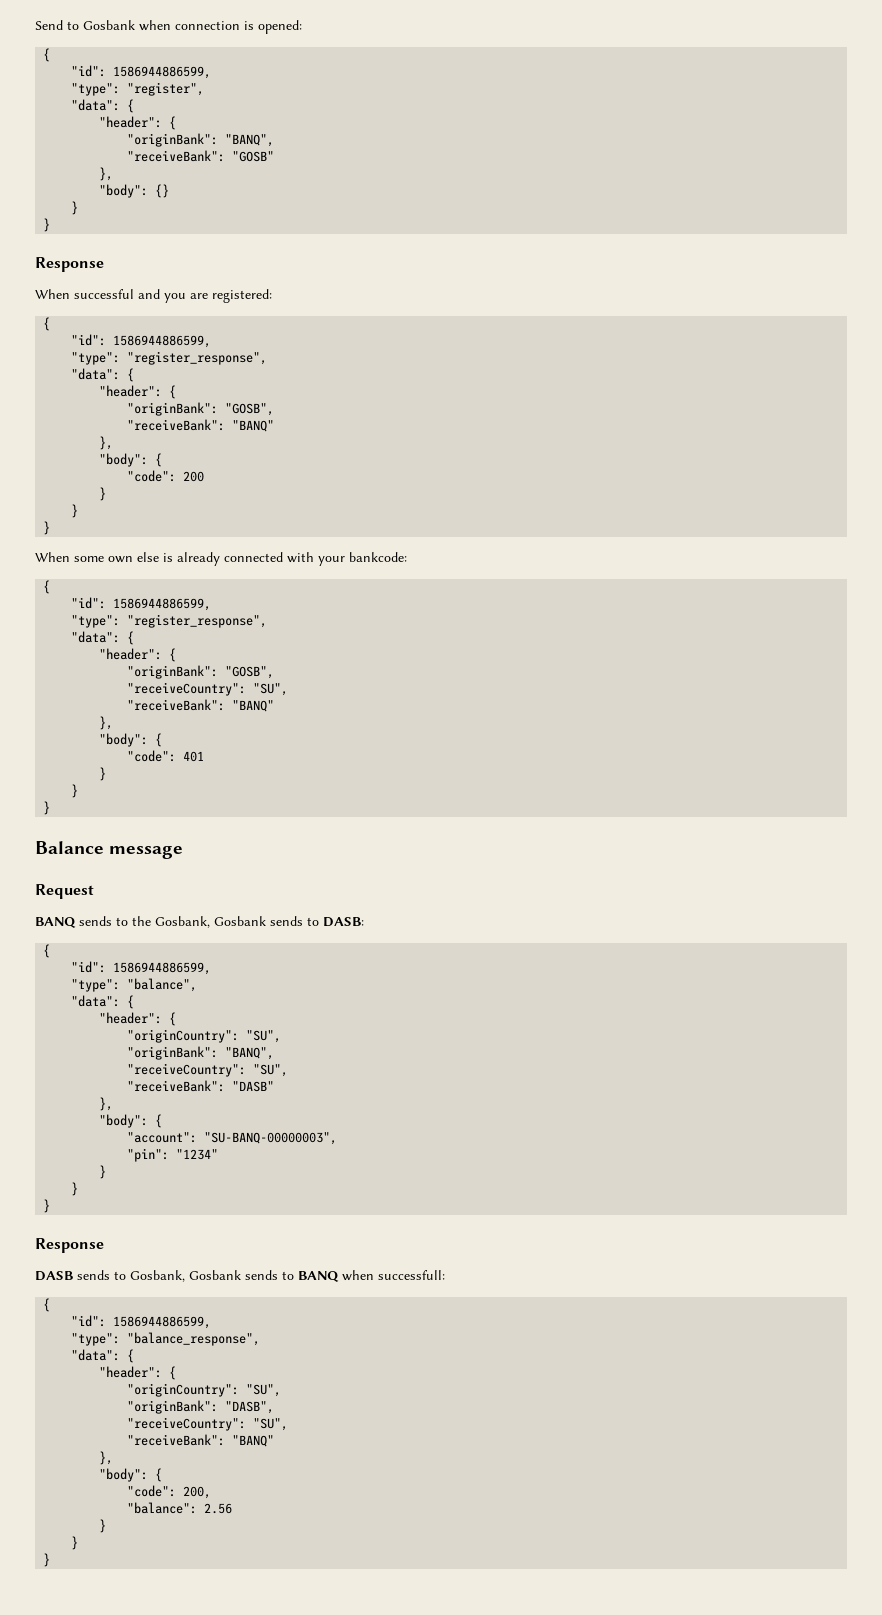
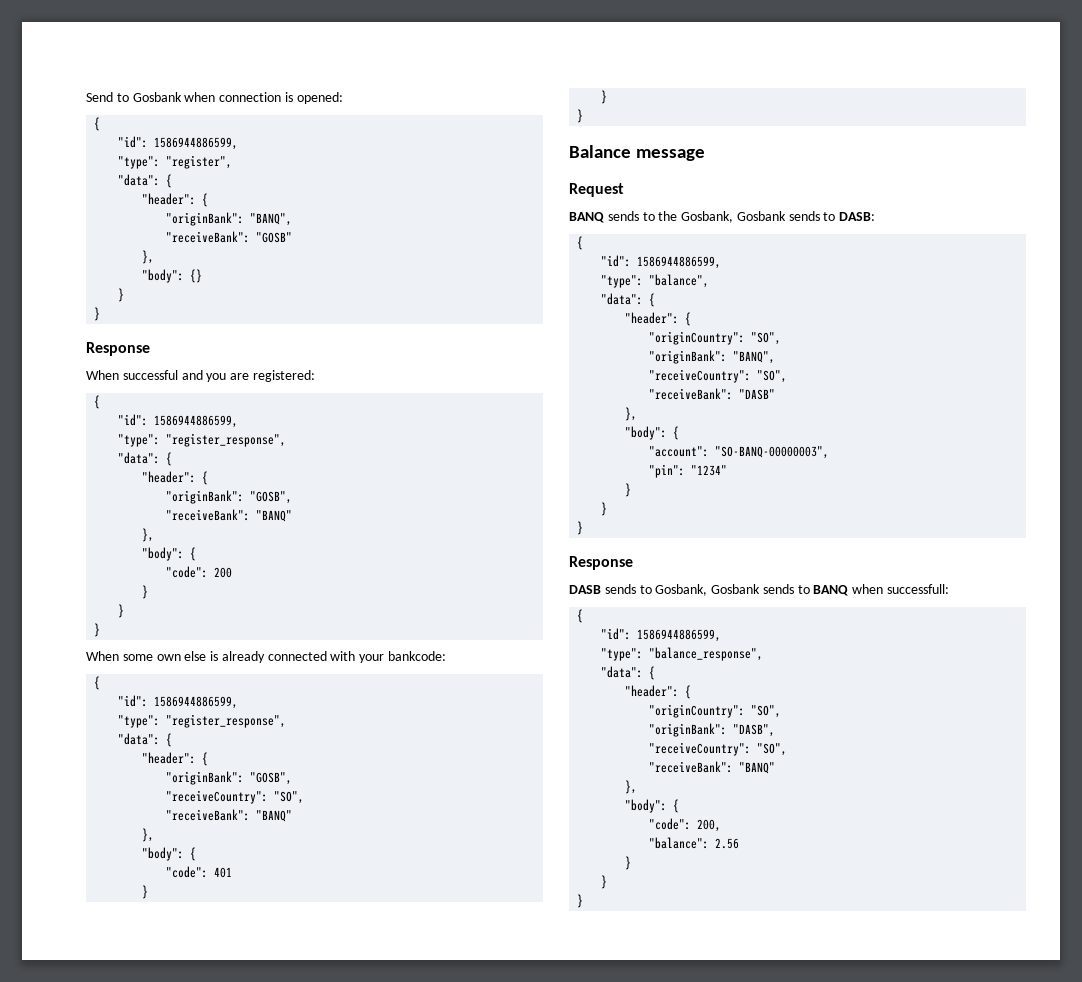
[253,683,289,696] "SU", -> [274,791,305,804] "SO",
[246,1030,282,1043] "SU", -> [751,332,782,345] "SO",
[253,1064,289,1077] "SU", -> [757,370,788,383] "SO",
[204,1132,338,1145] "SU-BANQ-00000003", -> [715,446,830,459] "SO-BANQ-00000003",
[246,1384,282,1397] "SU", -> [751,705,782,718] "SO",
[253,1418,289,1431] "SU", -> [757,743,788,756] "SO",

